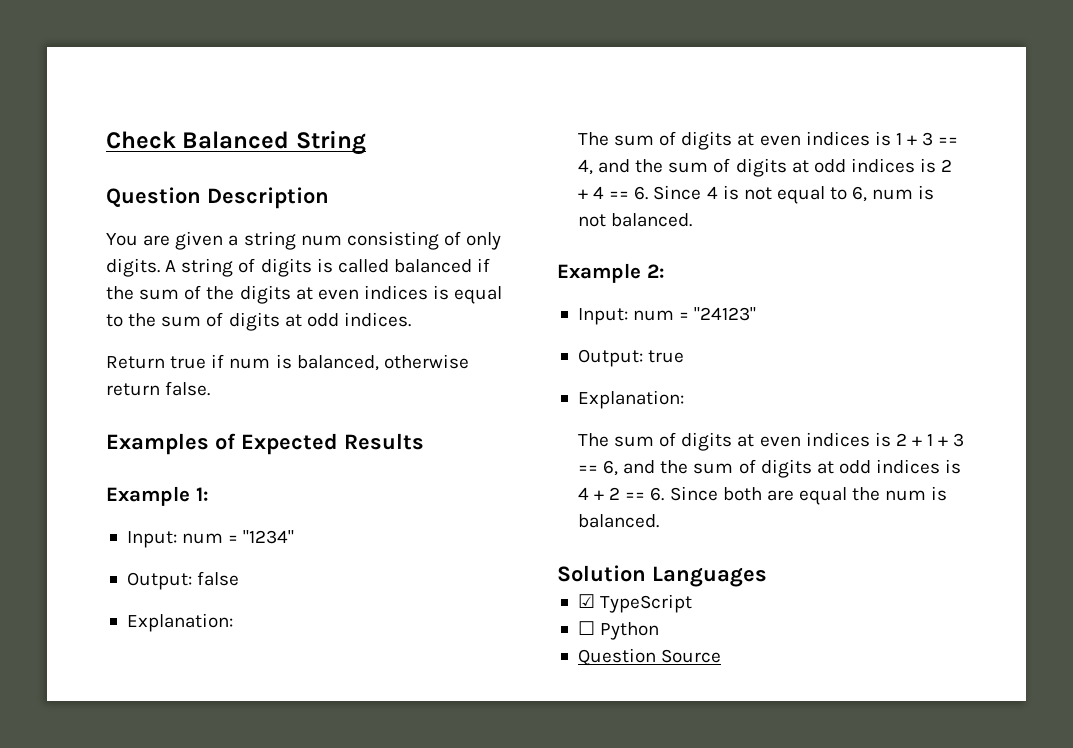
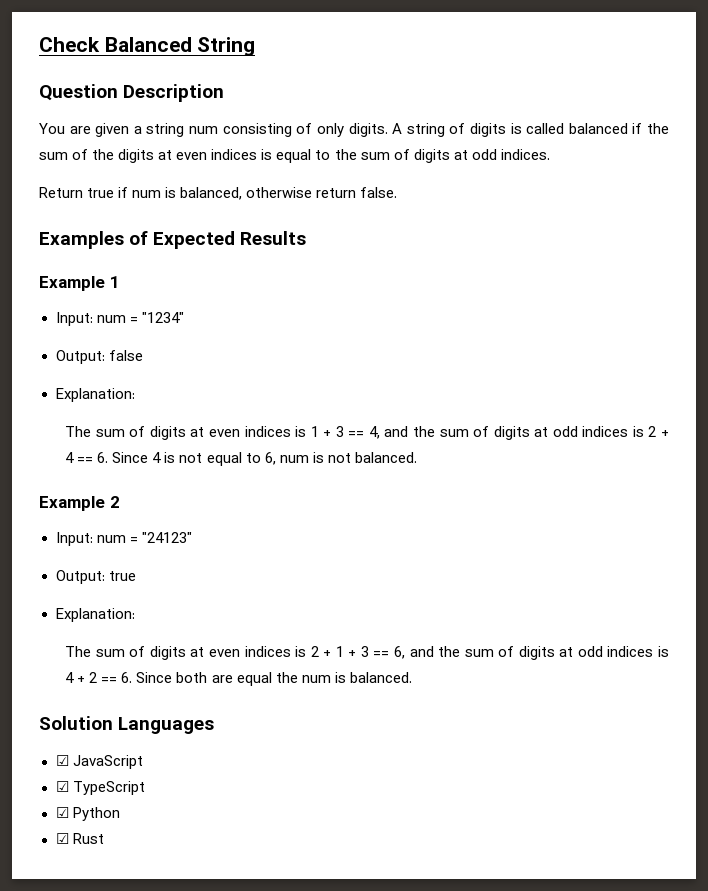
[195,487,209,501] 1: -> [109,276,120,288] 1
[646,264,665,278] 2: -> [109,496,120,508] 2
(767, 576) none -> [55,755,143,769] // ☑ JavaScript
[577,621,595,635] ☐ -> [55,807,69,818] ☑
[577,648,722,666] Question Source -> [55,833,104,844] ☑ Rust

